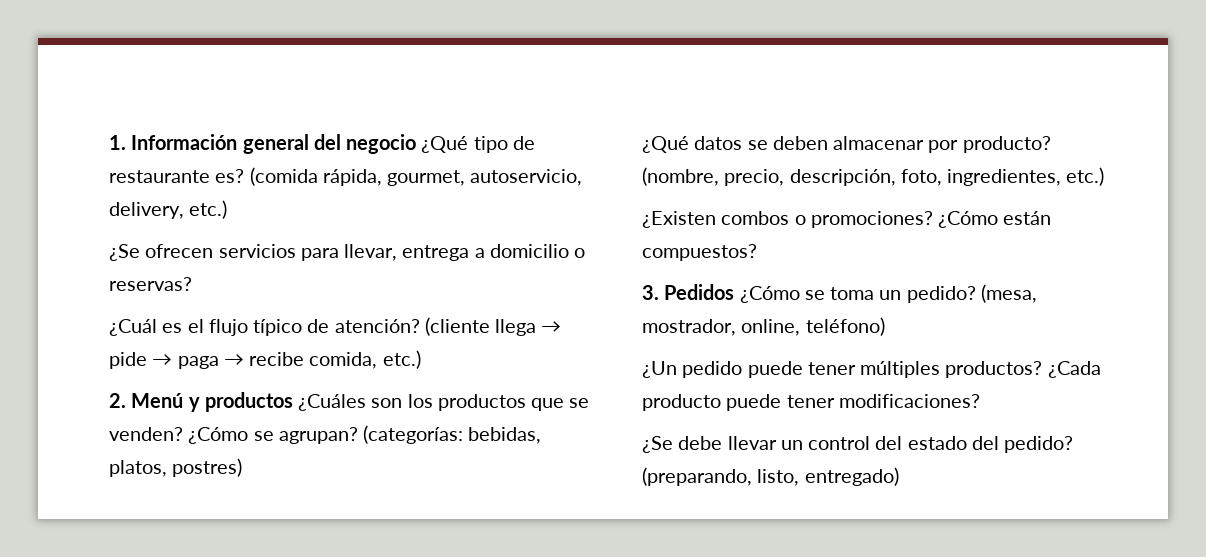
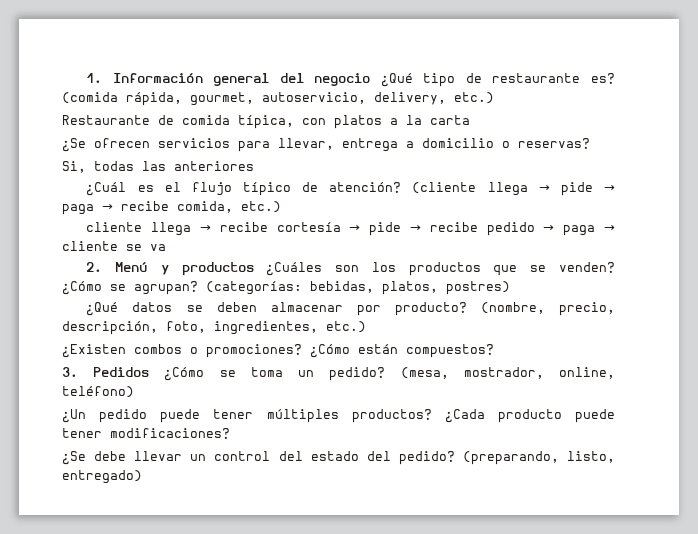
(228, 209) none -> [62,115,470,129] // Restaurante de comida típica, con platos a la carta
(192, 284) none -> [62,161,254,173] // Si, todas las anteriores
(421, 359) none -> [86,222,615,236] [62,241,166,251] // cliente llega → recibe cortesía → pide → recibe pedido → paga → cliente se va

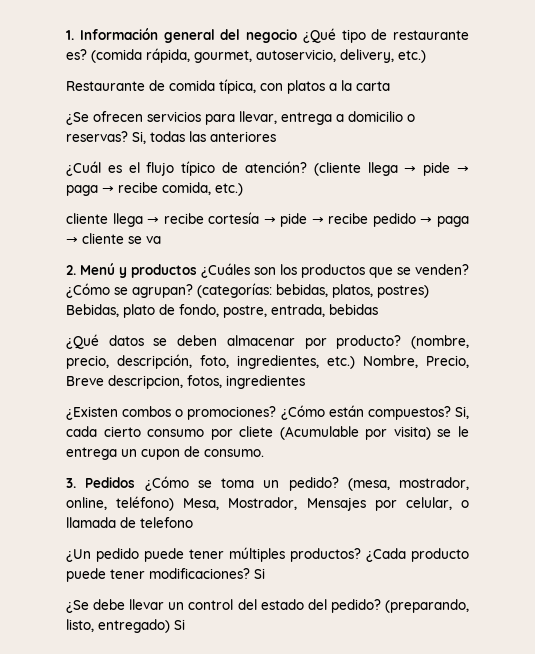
(590, 143) // -> (128, 136) none
(510, 288) none -> [66,304,378,318] Bebidas, plato de fondo, postre, entrada, bebidas
(366, 327) none -> [363,355,469,368] [66,375,305,389] Nombre, Precio, Breve descripcion, fotos, ingredientes
(494, 351) none -> [455,406,470,419] [66,426,469,440] [66,446,264,460] Si, cada cierto consumo por cliete (Acumulable por visita) se le entrega un cupon de consumo.
(134, 392) none -> [183,497,470,511] [66,517,193,528] Mesa, Mostrador, Mensajes por celular, o llamada de telefono
(230, 433) none -> [254,568,265,579] Si
(142, 477) none -> [174,619,185,630] Si

